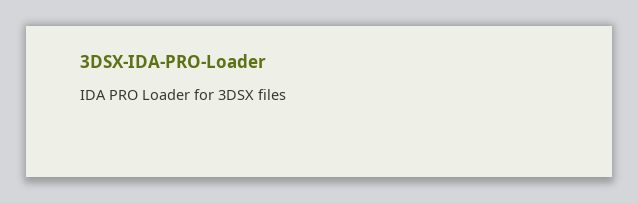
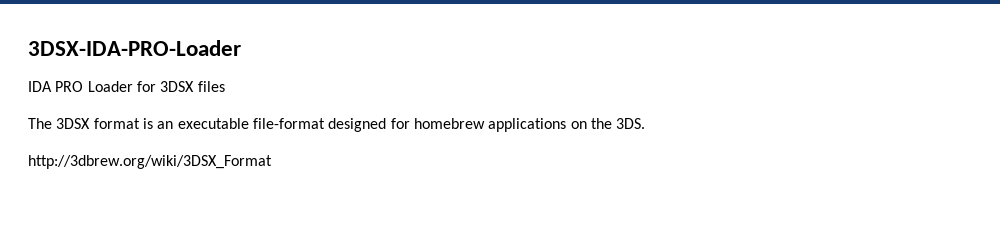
(286, 94) none -> [28,118,646,132] [28,155,272,169] // The 3DSX format is an executable file-format designed for homebrew applications on the 3DS. // http://3dbrew.org/wiki/3DSX_Format

